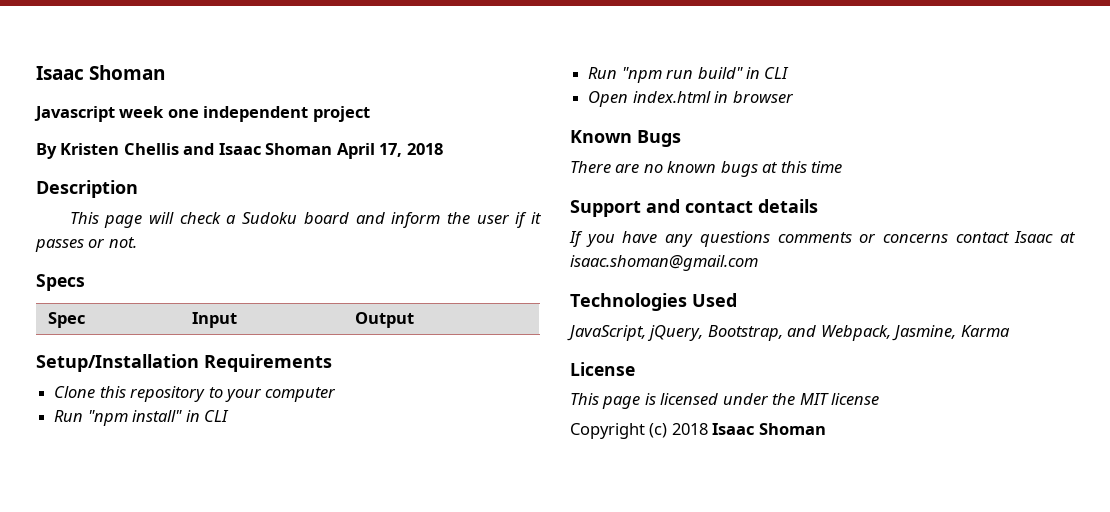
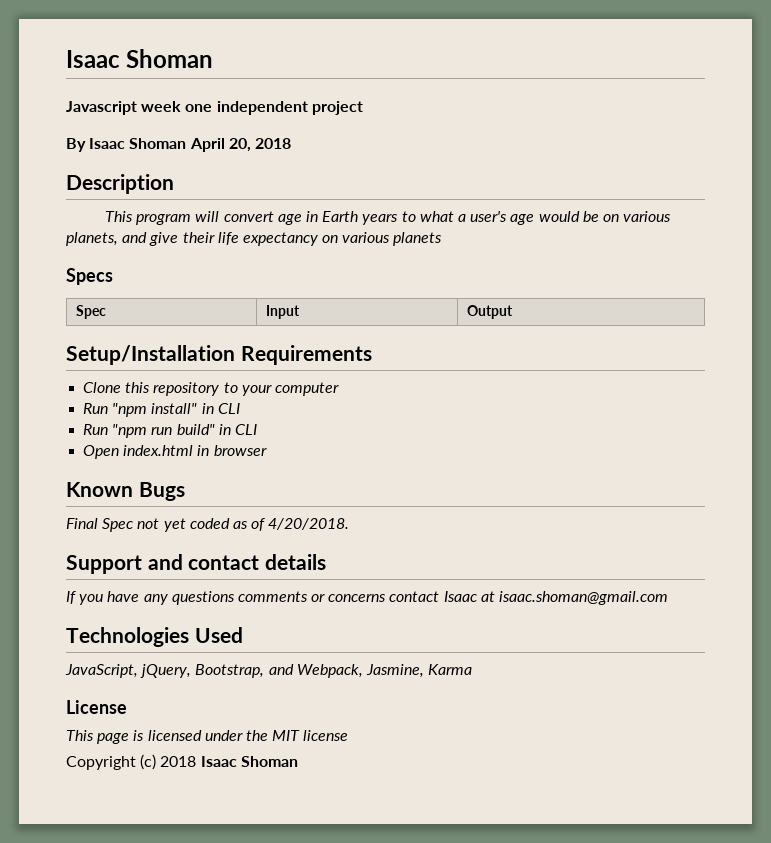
[60,143,215,155] Kristen Chellis and -> (86, 145) none
[379,143,403,157] 17, -> [228,138,251,152] 20,
[104,212,541,228] [35,237,137,252] page will check a Sudoku board and inform the user if it passes or not. -> [136,211,672,225] [66,232,443,246] program will convert age in Earth years to what a user's age would be on various planets, and give their life expectancy on various planets
[570,161,843,177] There are no known bugs at this time -> [66,518,350,532] Final Spec not yet coded as of 4/20/2018.

